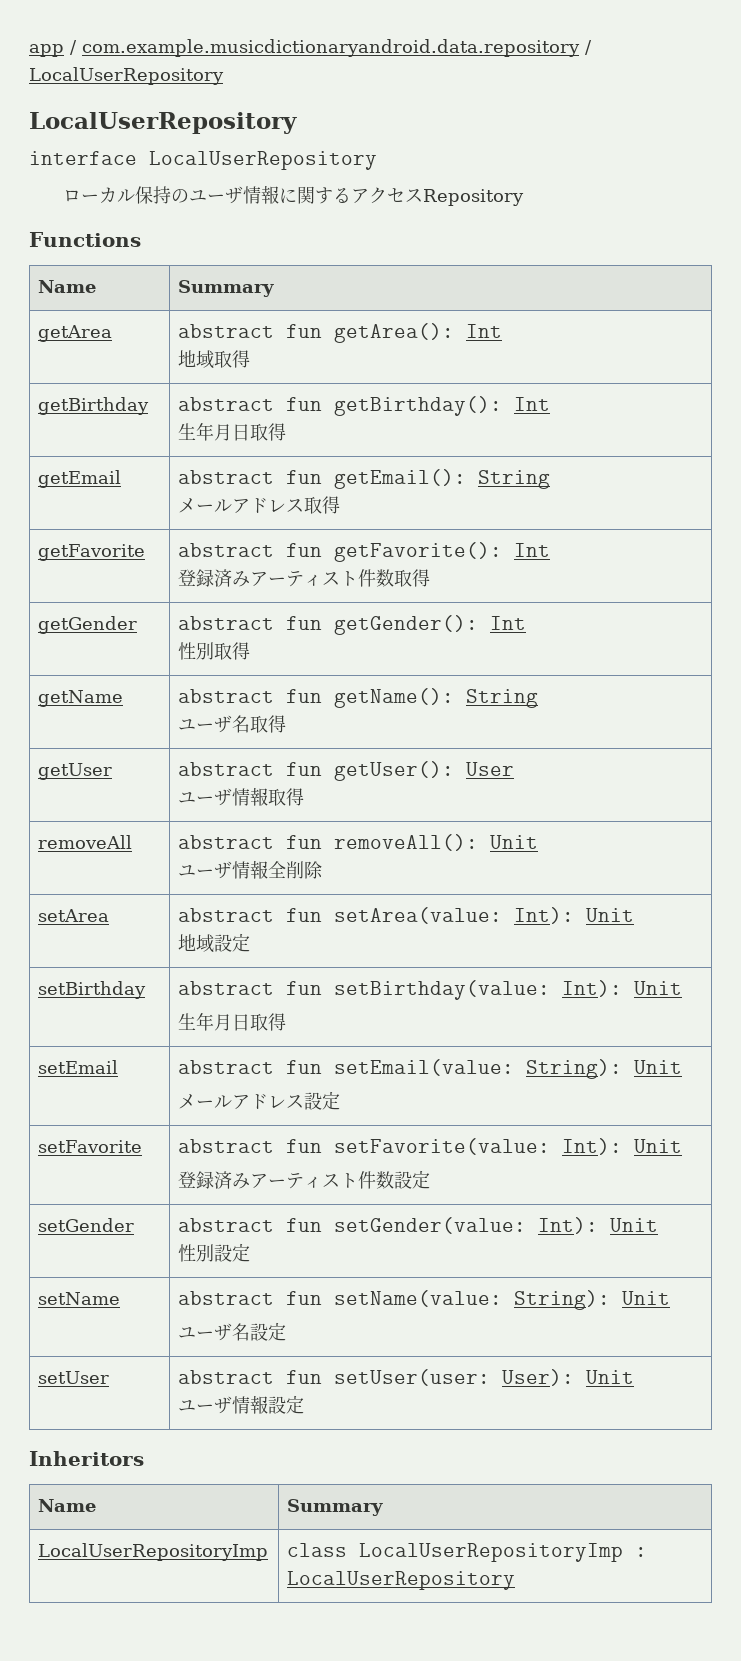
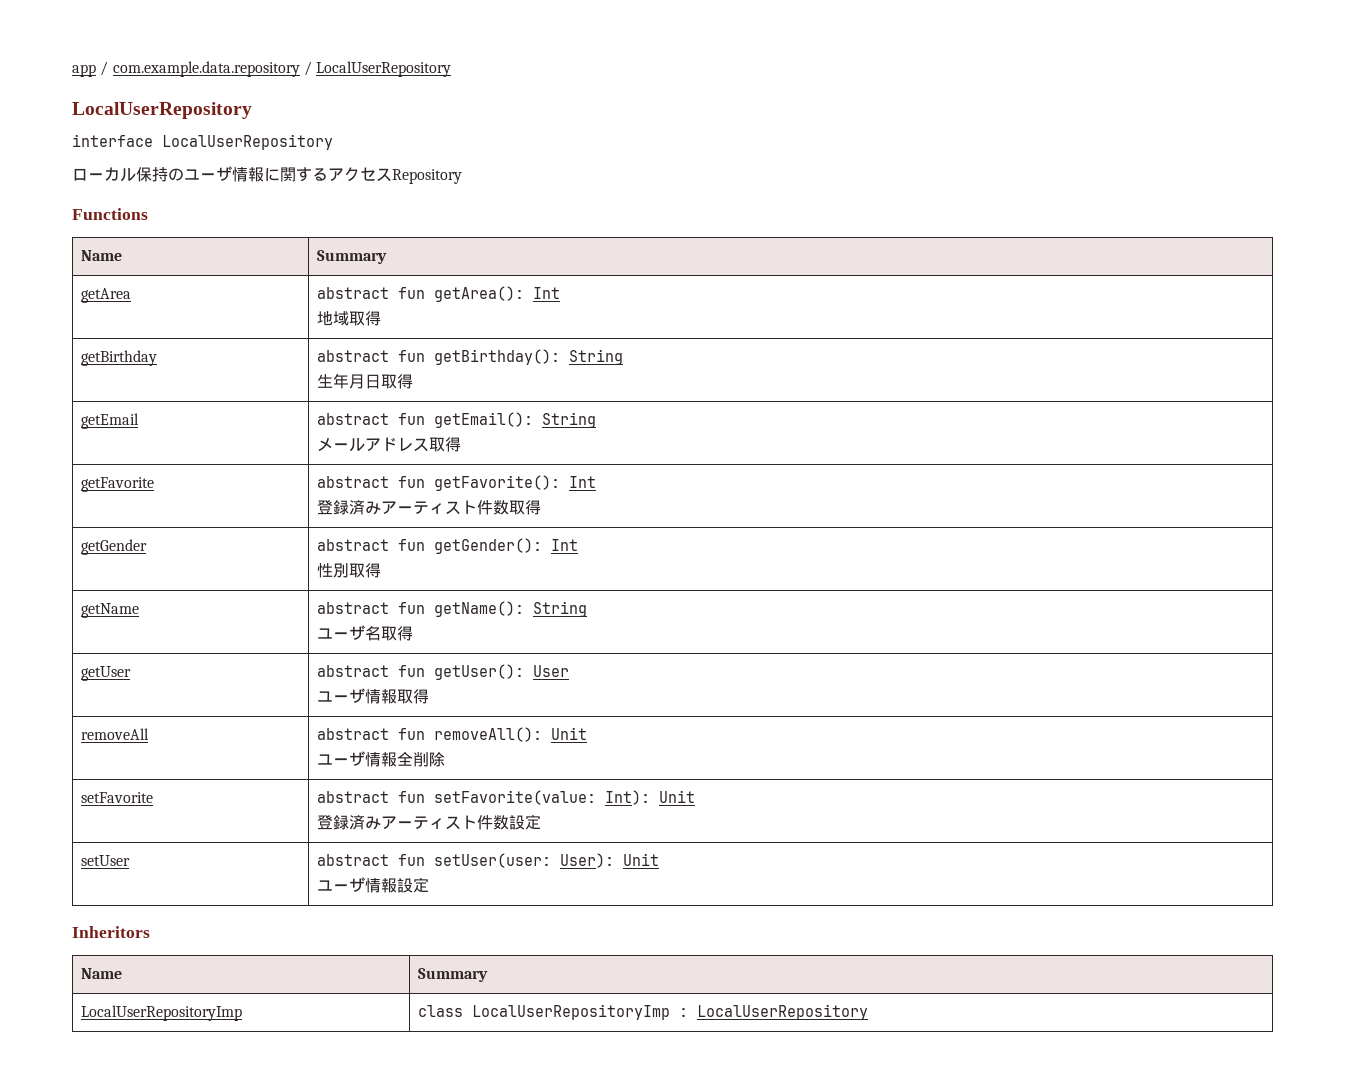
[82,39,580,57] com.example.musicdictionaryandroid.data.repository -> [112,61,300,77] com.example.data.repository
[514,397,551,411] Int -> [568,349,623,365] String
[38,909,110,922] [178,907,635,924] [178,933,251,953] [38,981,147,999] [178,980,683,1000] [178,1012,287,1031] [38,1060,119,1074] [178,1059,683,1079] [178,1091,341,1110] // setArea | abstract fun setArea(value: Int): Unit // 地域設定 // setBirthday | abstract fun setBirthday(value: Int): Unit // 生年月日取得 // setEmail | abstract fun setEmail(value: String): Unit // メールアドレス設定 -> (445, 759) none
[38,1218,135,1232] [178,1217,659,1234] [178,1243,251,1262] [38,1292,121,1305] [178,1290,671,1310] [178,1322,287,1341] // setGender | abstract fun setGender(value: Int): Unit // 性別設定 // setName | abstract fun setName(value: String): Unit // ユーザ名設定 -> (541, 822) none

